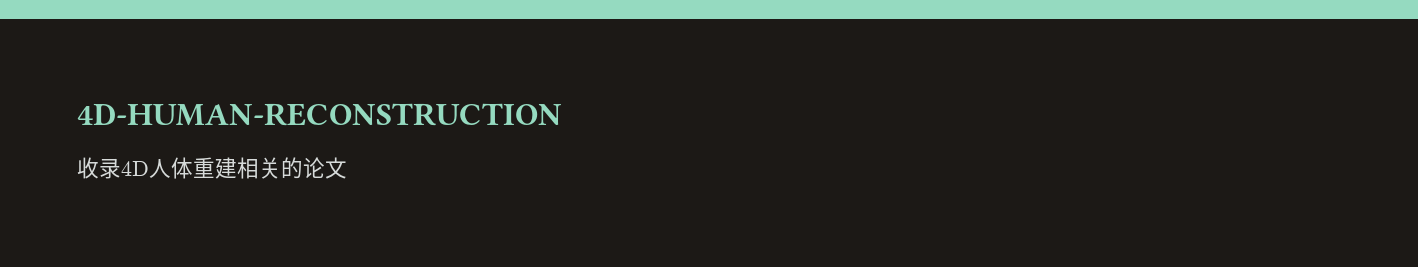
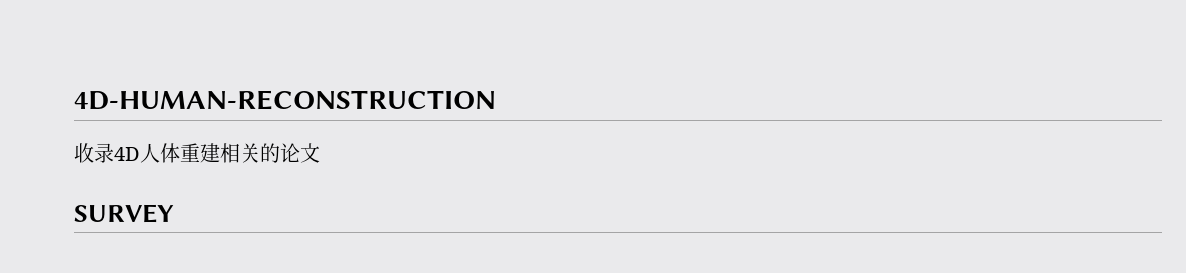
(347, 168) none -> [74,204,174,223] // SURVEY

